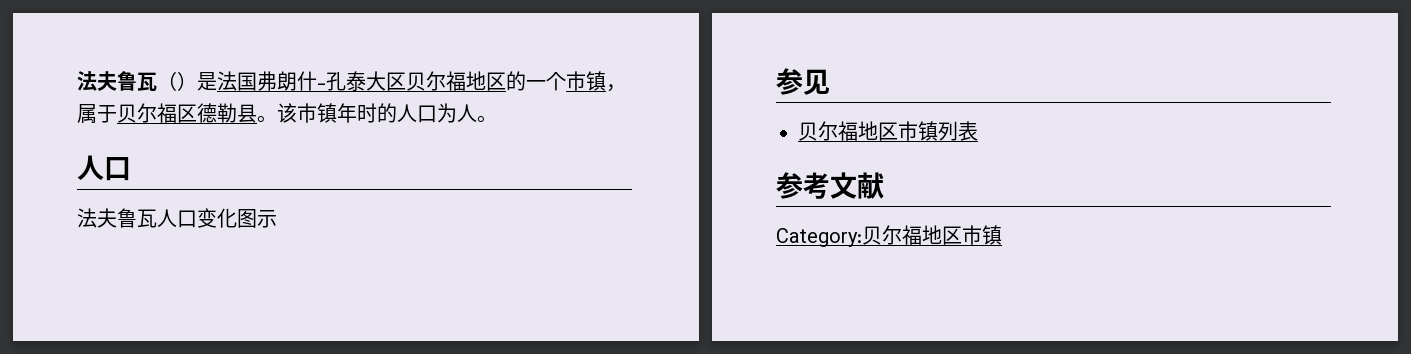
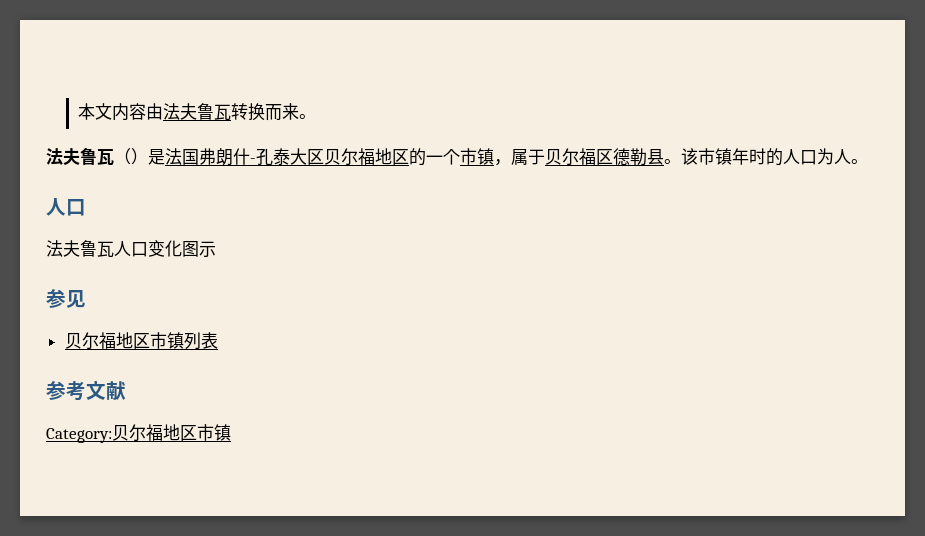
(77, 81) none -> [78,103,317,121] 本文内容由法夫鲁瓦转换而来。 //

